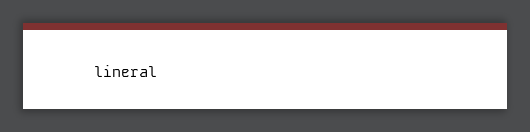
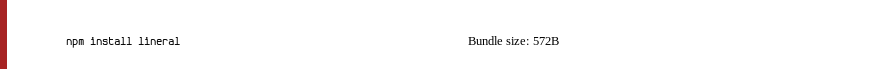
(94, 71) none -> [66,37,132,48] npm install
(157, 71) none -> [468,36,559,45] // Bundle size: 572B

